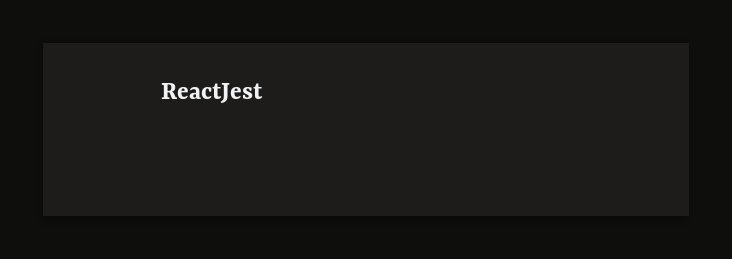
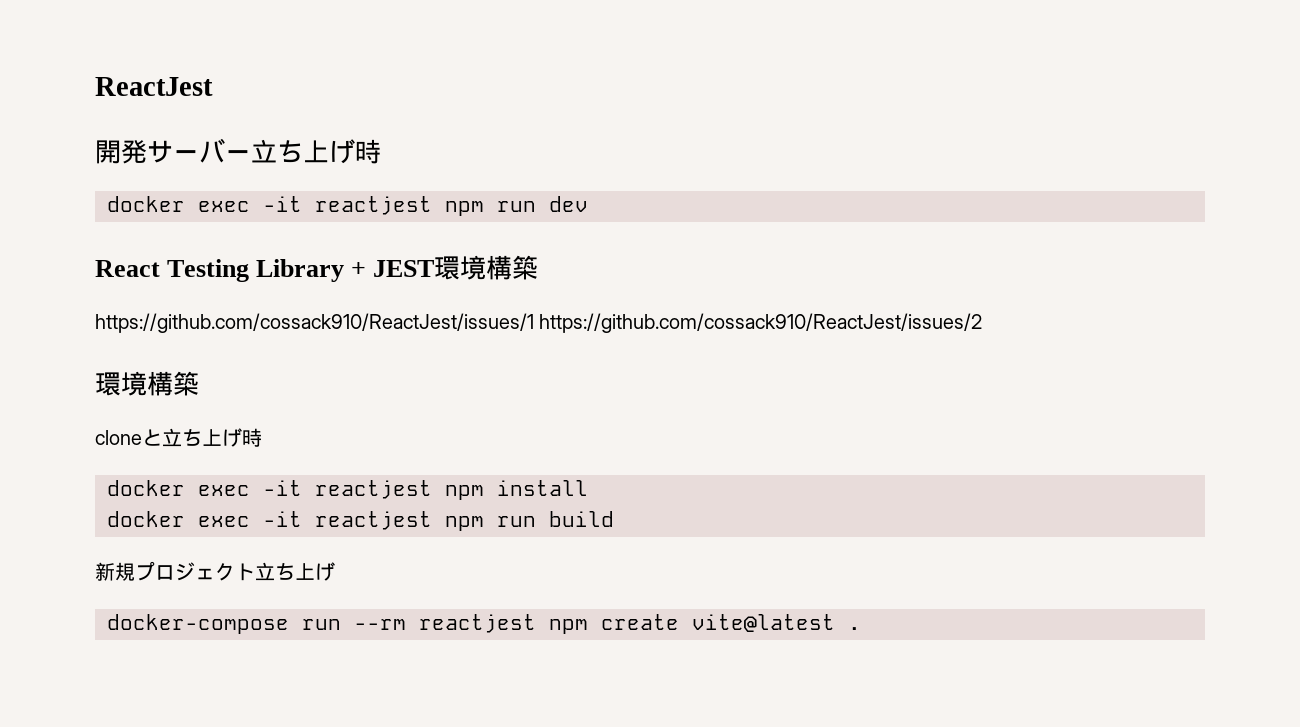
(263, 93) none -> [95,138,381,164] [107,196,588,216] [95,255,539,282] [95,313,983,333] [95,371,199,396] [95,428,262,447] [107,480,588,500] [107,511,614,531] [95,561,335,581] [107,614,861,634] // 開発サーバー立ち上げ時 // docker exec -it reactjest npm run dev // React Testing Library + JEST環境構築 // https://github.com/cossack910/ReactJest/issues/1 https://github.com/cossack910/ReactJest/issues/2 // 環境構築 // cloneと立ち上げ時 // docker exec -it reactjest npm install // docker exec -it reactjest npm run build // 新規プロジェクト立ち上げ // docker-compose run --rm reactjest npm create vite@latest .

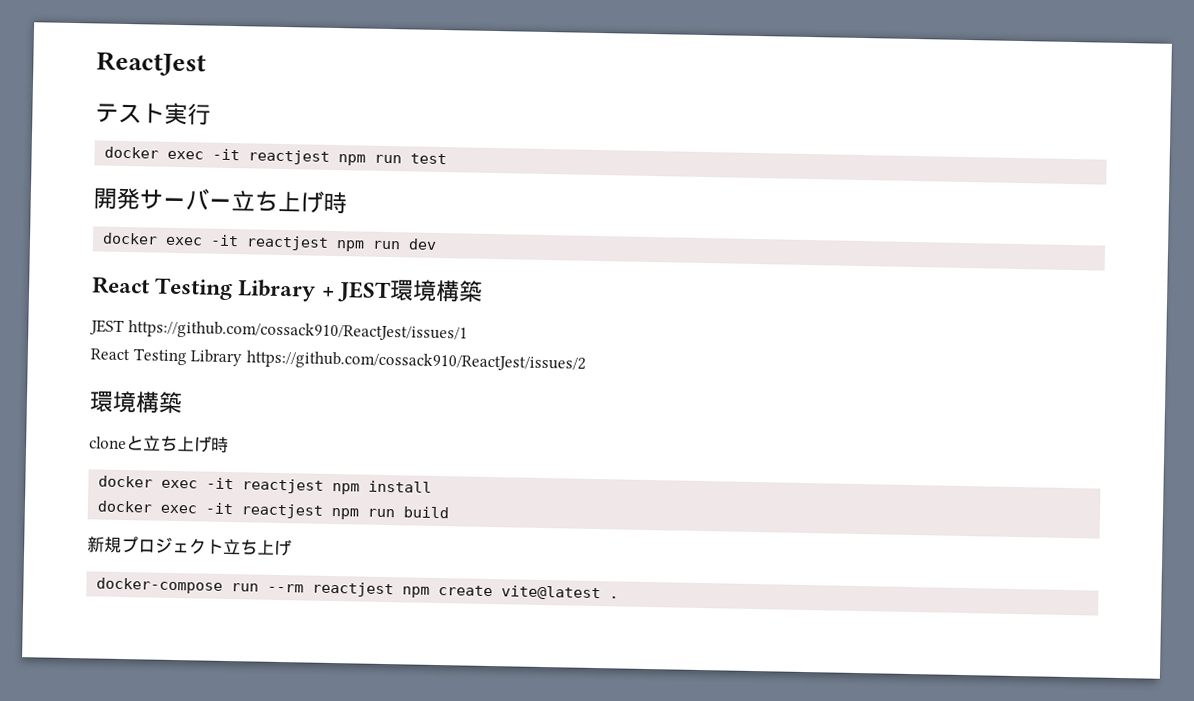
(213, 86) none -> [95,102,211,126] [104,146,448,166] // テスト実行 // docker exec -it reactjest npm run test
(539, 267) none -> [89,319,125,336] JEST
(534, 323) none -> [90,348,243,367] // React Testing Library

